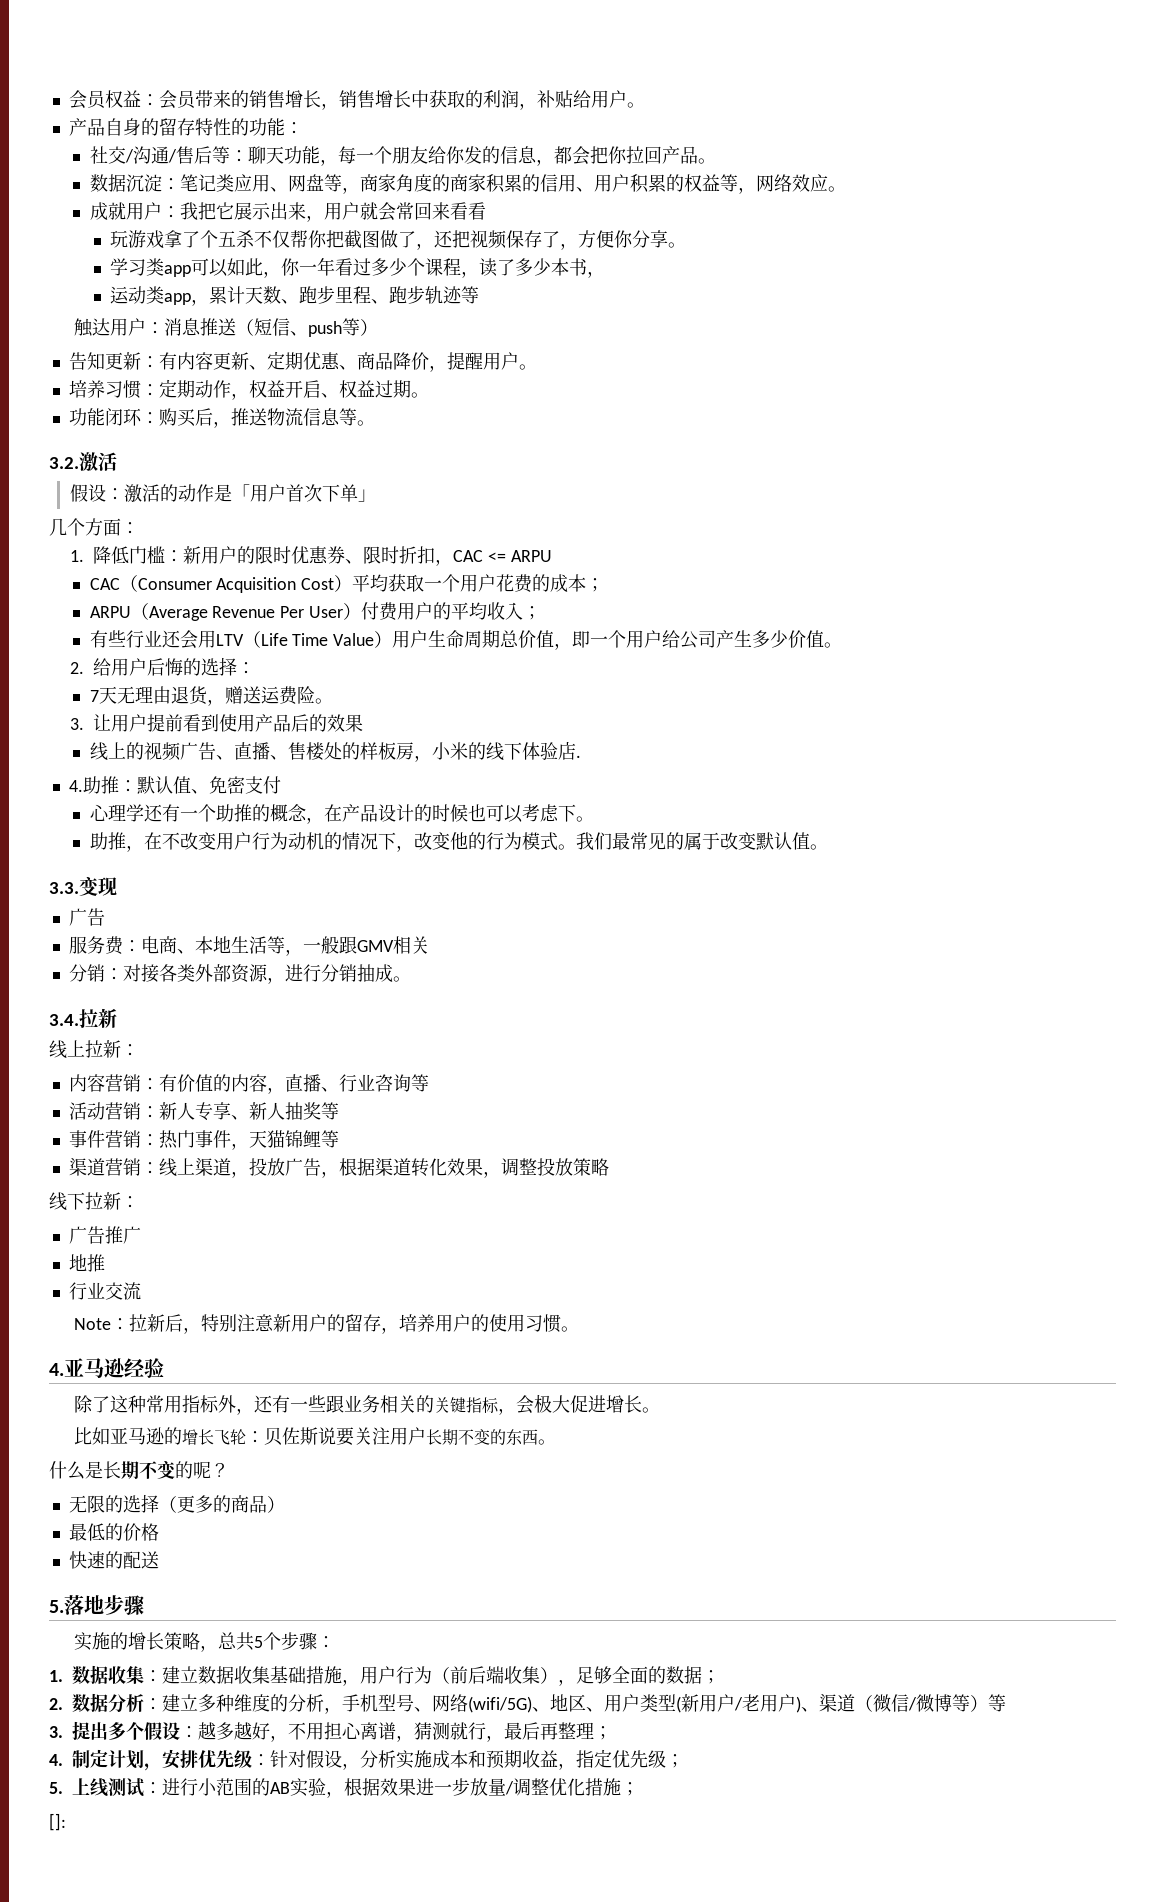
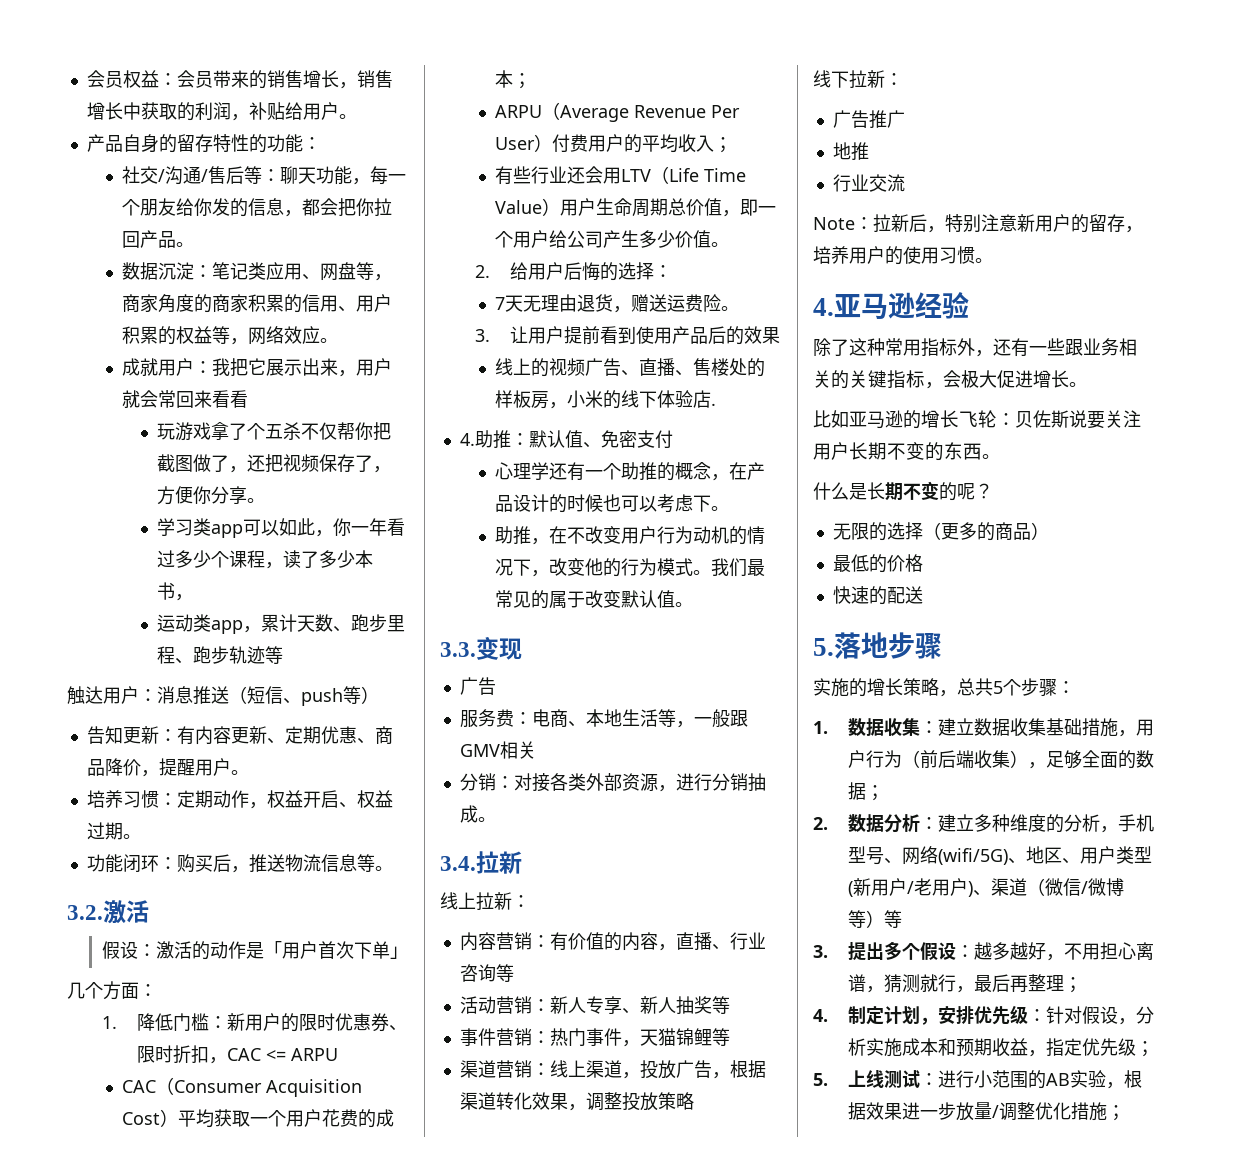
[49,1813,66,1831] // []: -> (1125, 1113) none

